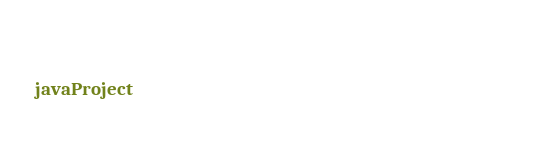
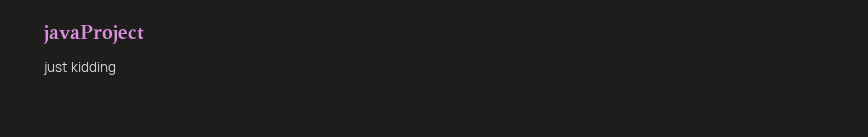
(133, 90) none -> [43,62,116,75] // just kidding

